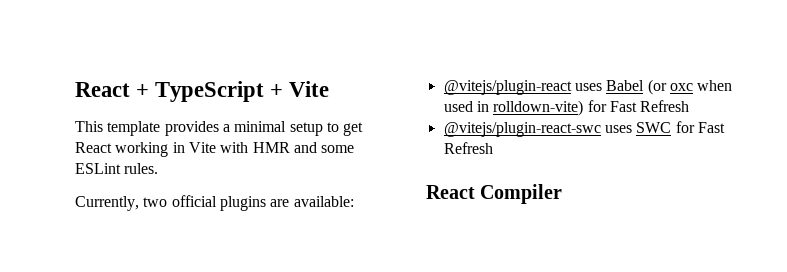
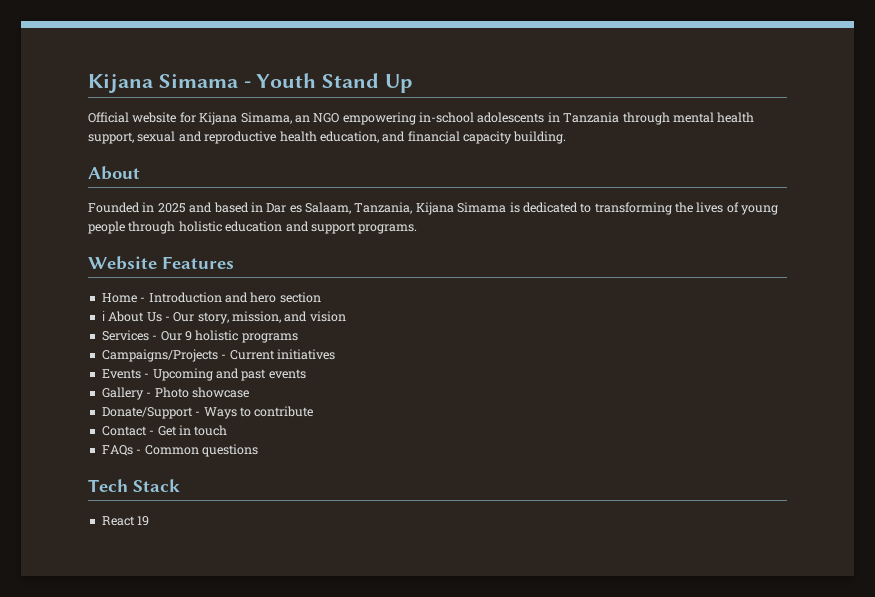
[75,81,330,102] [75,121,364,136] [75,142,355,157] [75,163,159,174] [75,195,354,211] [443,79,733,95] [443,100,690,116] [443,121,725,137] [443,142,493,154] [426,184,563,204] React + TypeScript + Vite // This template provides a minimal setup to get React working in Vite with HMR and some ESLint rules. // Currently, two official plugins are available: // @vitejs/plugin-react uses Babel (or oxc when used in rolldown-vite) for Fast Refresh // @vitejs/plugin-react-swc uses SWC for Fast Refresh // React Compiler -> [88,73,414,93] [88,112,755,125] [88,131,567,144] [88,166,140,180] [88,202,779,215] [88,221,418,234] [88,256,234,270] [101,292,321,303] [101,311,346,324] [101,330,298,343] [101,349,335,362] [101,368,306,381] [101,387,249,400] [101,406,314,419] [101,425,228,436] [101,444,258,457] [88,479,180,492] [101,516,150,526] Kijana Simama - Youth Stand Up // Official website for Kijana Simama, an NGO empowering in-school adolescents in Tanzania through mental health support, sexual and reproductive health education, and financial capacity building. // About // Founded in 2025 and based in Dar es Salaam, Tanzania, Kijana Simama is dedicated to transforming the lives of young people through holistic education and support programs. // Website Features // Home - Introduction and hero section // ℹ About Us - Our story, mission, and vision // Services - Our 9 holistic programs // Campaigns/Projects - Current initiatives // Events - Upcoming and past events // Gallery - Photo showcase // Donate/Support - Ways to contribute // Contact - Get in touch // FAQs - Common questions // Tech Stack // React 19

